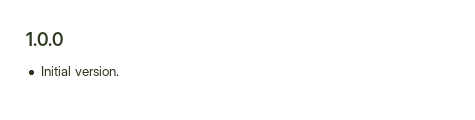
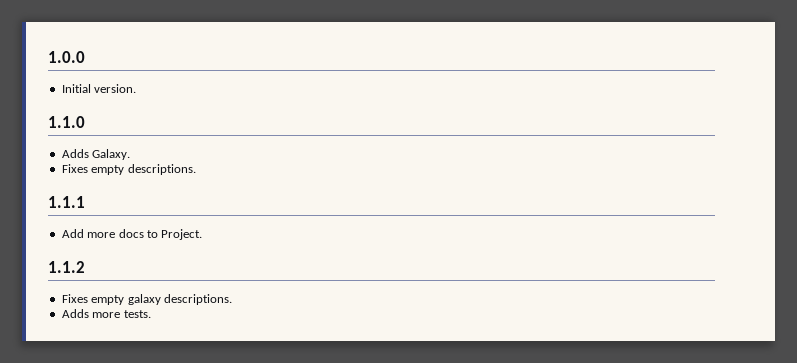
(119, 71) none -> [48,116,85,128] [61,149,131,160] [61,164,196,175] [48,196,85,208] [61,229,203,240] [48,261,85,273] [61,294,232,305] [61,309,151,318] // 1.1.0 // Adds Galaxy. // Fixes empty descriptions. // 1.1.1 // Add more docs to Project. // 1.1.2 // Fixes empty galaxy descriptions. // Adds more tests.

